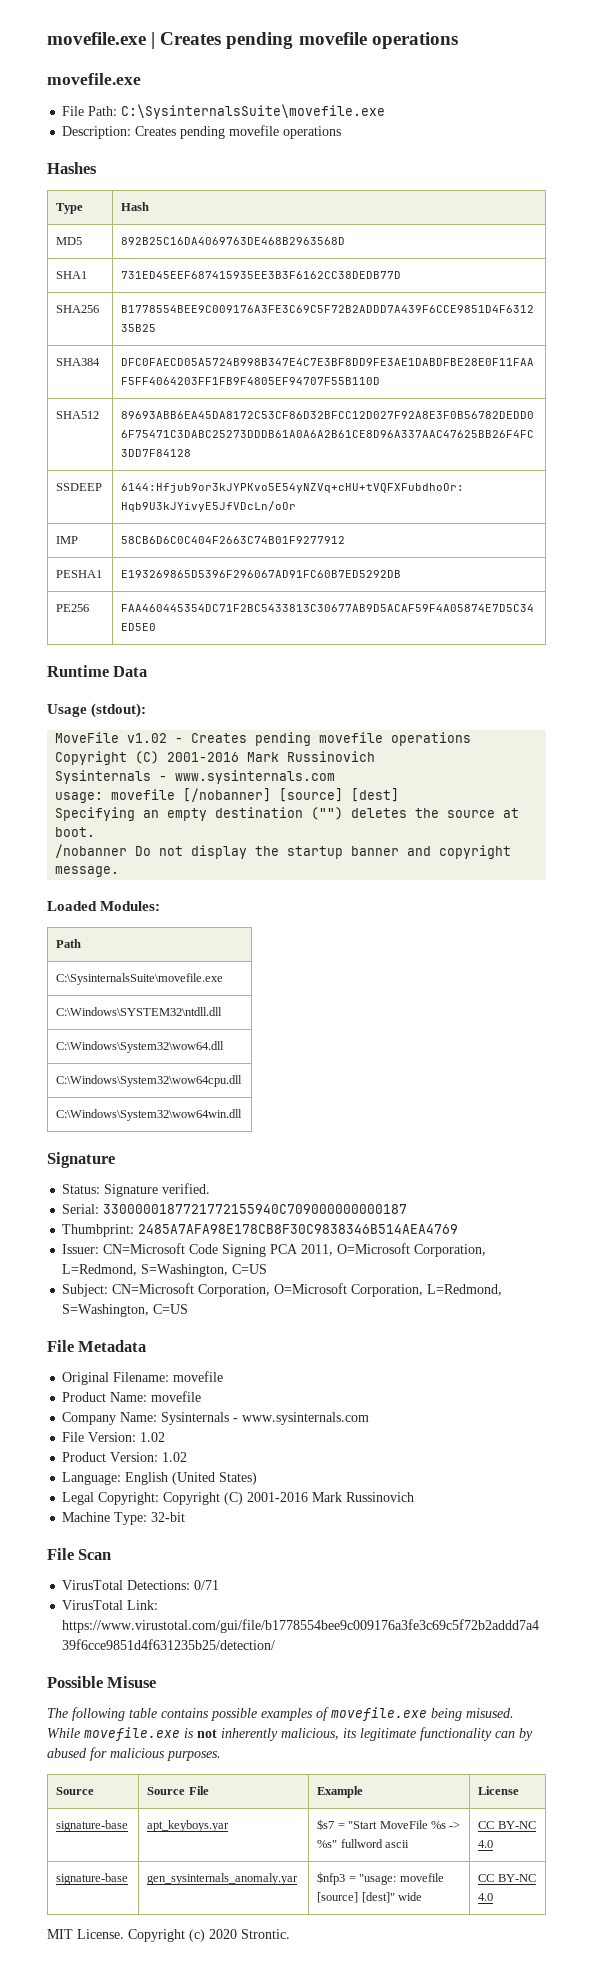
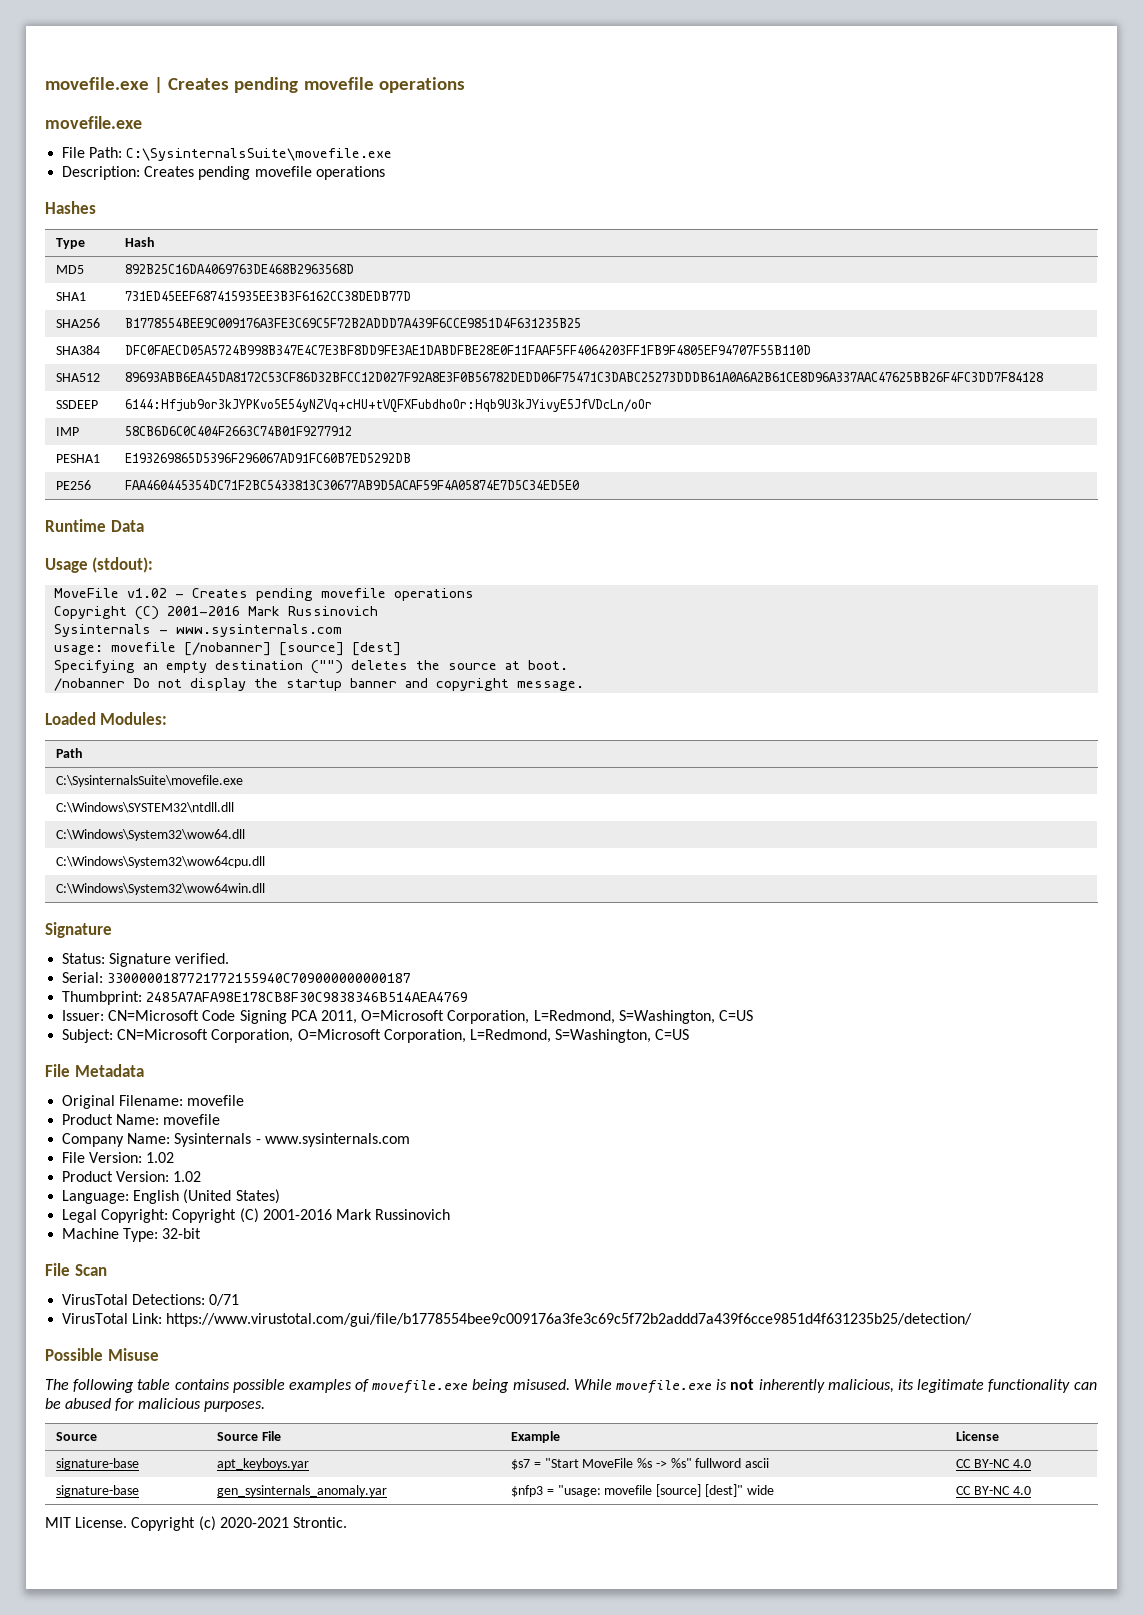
[519,1728,533,1741] by -> [45,1398,61,1409] be
[209,1929,237,1939] 2020 -> [219,1517,289,1528] 2020-2021

